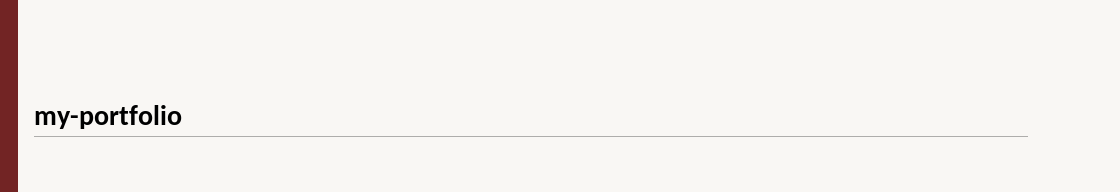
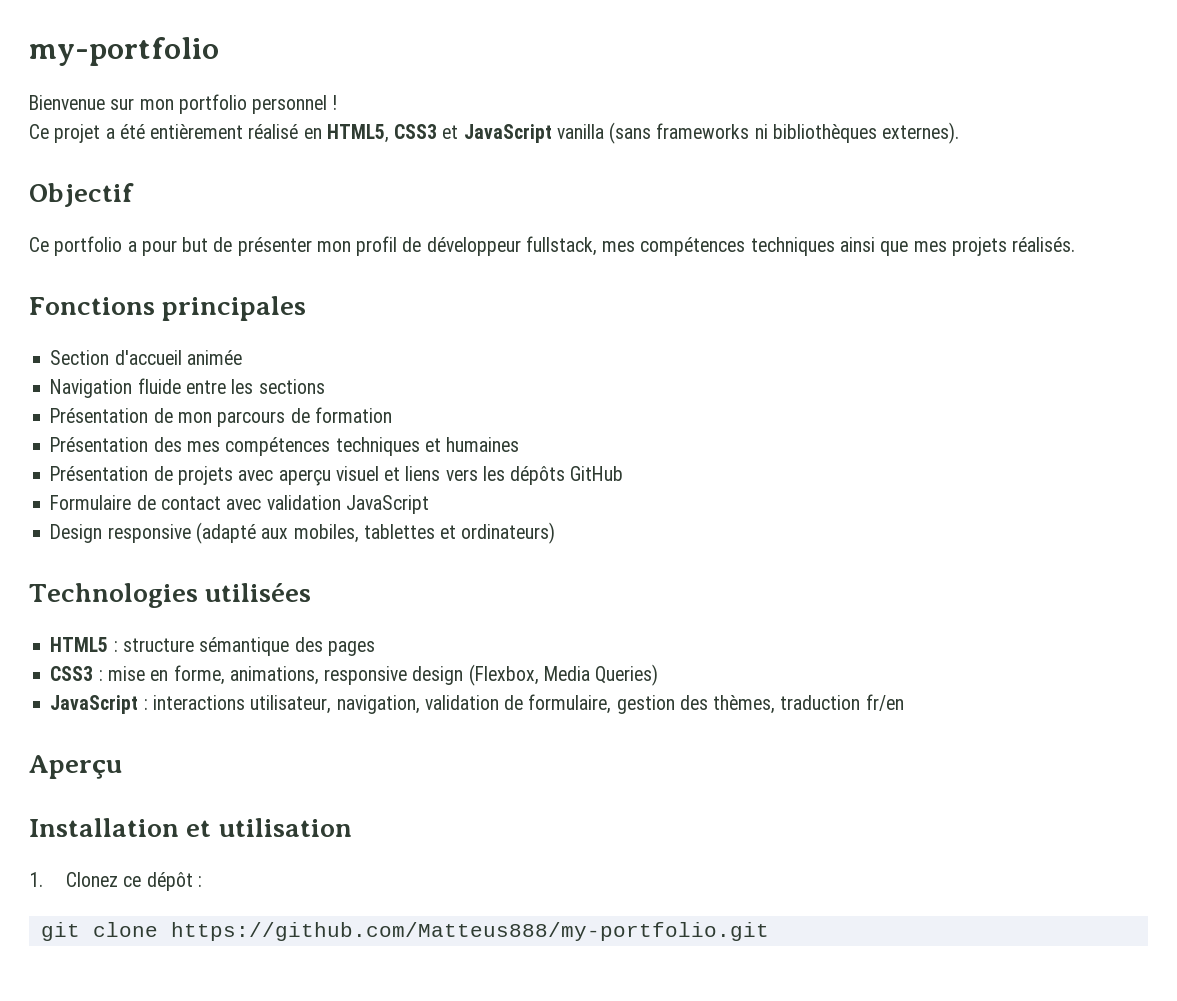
(182, 117) none -> [29,94,338,114] [29,122,960,144] [29,183,134,207] [29,236,1076,256] [29,296,307,321] [50,350,242,365] [50,378,325,398] [50,407,392,427] [50,437,520,456] [50,466,624,486] [50,495,429,514] [50,522,556,544] [29,583,312,608] [50,637,375,656] [50,664,659,686] [50,694,904,714] [29,755,122,779] [29,818,352,837] [29,872,202,891] [40,922,769,941] // Bienvenue sur mon portfolio personnel ! // Ce projet a été entièrement réalisé en HTML5, CSS3 et JavaScript vanilla (sans frameworks ni bibliothèques externes). // Objectif // Ce portfolio a pour but de présenter mon profil de développeur fullstack, mes compétences techniques ainsi que mes projets réalisés. // Fonctions principales // Section d'accueil animée // Navigation fluide entre les sections // Présentation de mon parcours de formation // Présentation des mes compétences techniques et humaines // Présentation de projets avec aperçu visuel et liens vers les dépôts GitHub // Formulaire de contact avec validation JavaScript // Design responsive (adapté aux mobiles, tablettes et ordinateurs) // Technologies utilisées // HTML5 : structure sémantique des pages // CSS3 : mise en forme, animations, responsive design (Flexbox, Media Queries) // JavaScript : interactions utilisateur, navigation, validation de formulaire, gestion des thèmes, traduction fr/en // Aperçu // Installation et utilisation // 1. Clonez ce dépôt : // git clone https://github.com/Matteus888/my-portfolio.git

